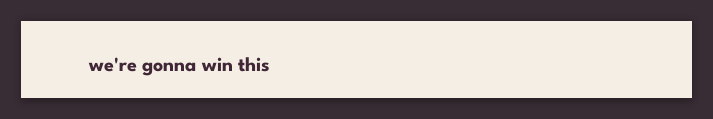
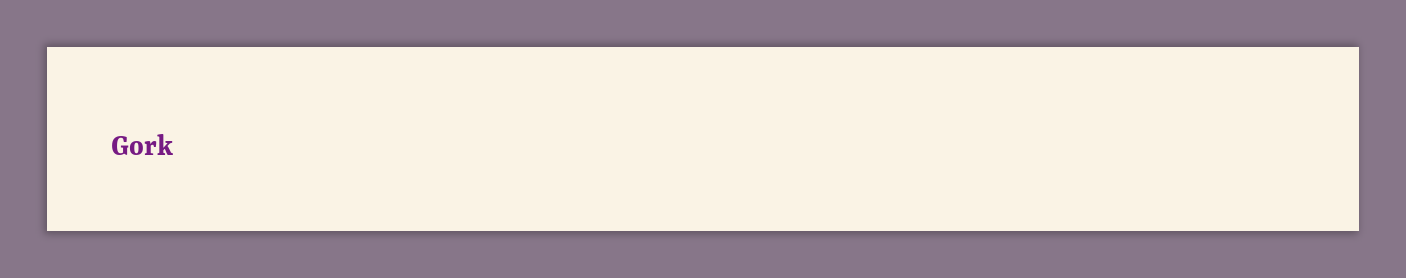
[88,57,271,76] we're gonna win this -> [111,134,173,155] Gork

